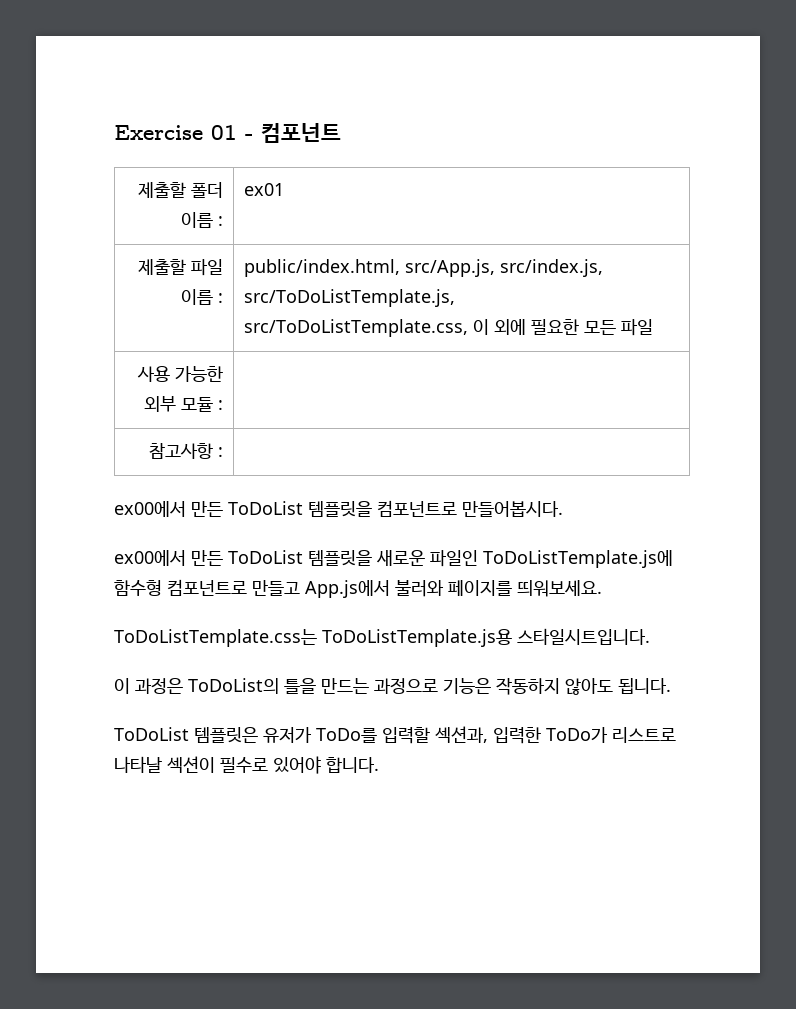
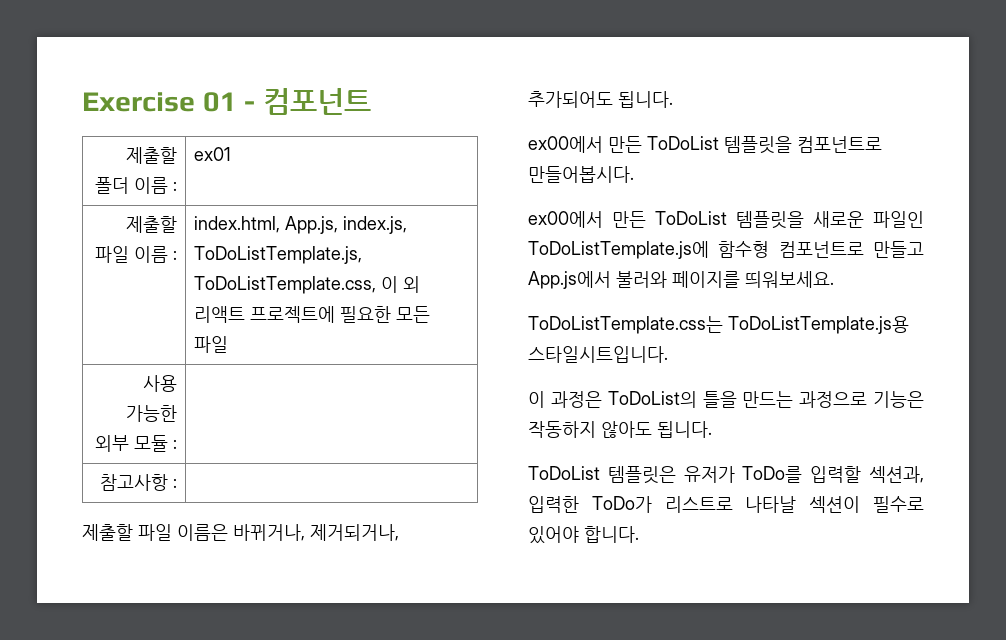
[243,259,603,277] [243,289,455,307] [243,319,526,337] public/index.html, src/App.js, src/index.js, src/ToDoListTemplate.js, src/ToDoListTemplate.css, 이 외에 -> [194,216,408,234] [194,246,363,264] [194,276,421,294] [194,306,336,323] index.html, App.js, index.js, ToDoListTemplate.js, ToDoListTemplate.css, 이 외 리액트 프로젝트에
(224, 452) none -> [82,524,399,541] [528,91,673,108] // 제출할 파일 이름은 바뀌거나, 제거되거나, 추가되어도 됩니다.

